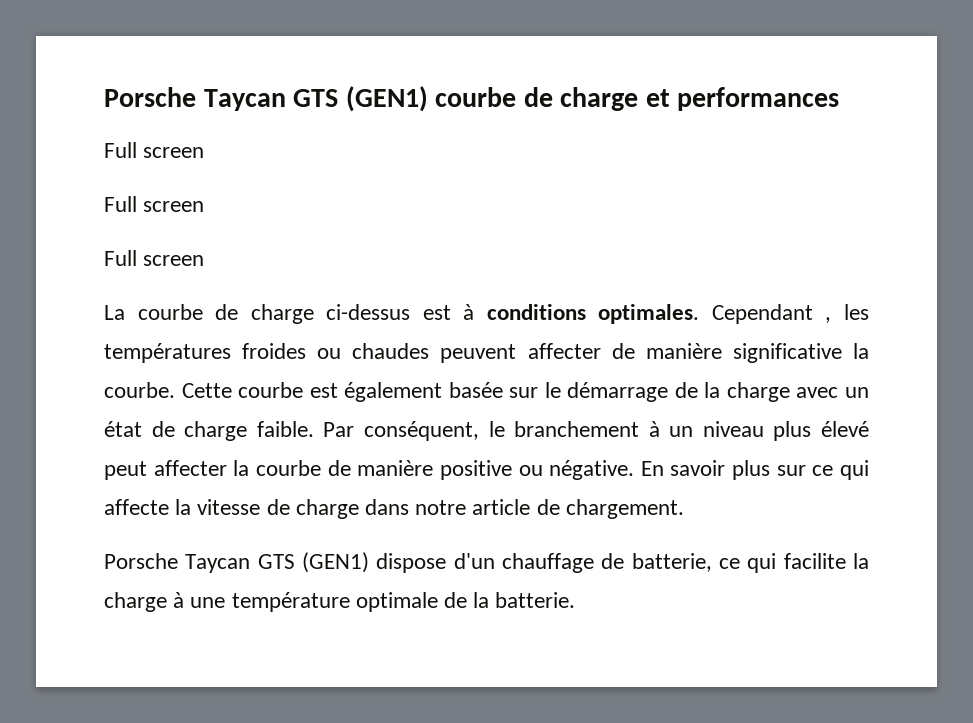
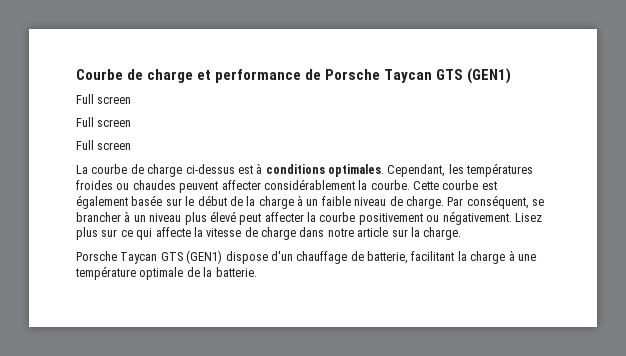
[104,86,840,112] Porsche Taycan GTS (GEN1) courbe de charge et performances -> [76,68,512,84] Courbe de charge et performance de Porsche Taycan GTS (GEN1)
[711,304,832,324] Cependant , -> [387,164,446,177] Cependant,
[611,343,842,363] de manière significative -> [263,179,355,190] considérablement
[567,382,669,402] démarrage -> [197,195,227,206] début
[796,387,870,398] [104,421,640,441] avec un état de charge faible. Par conséquent, le branchement -> [297,195,544,209] [76,212,121,222] à un faible niveau de charge. Par conséquent, se brancher
[327,460,726,480] de manière positive ou négative. En savoir -> [358,211,542,225] positivement ou négativement. Lisez
[536,499,684,519] de chargement. -> [391,227,462,240] sur la charge.
[719,553,846,573] ce qui facilite -> [411,251,455,261] facilitant

